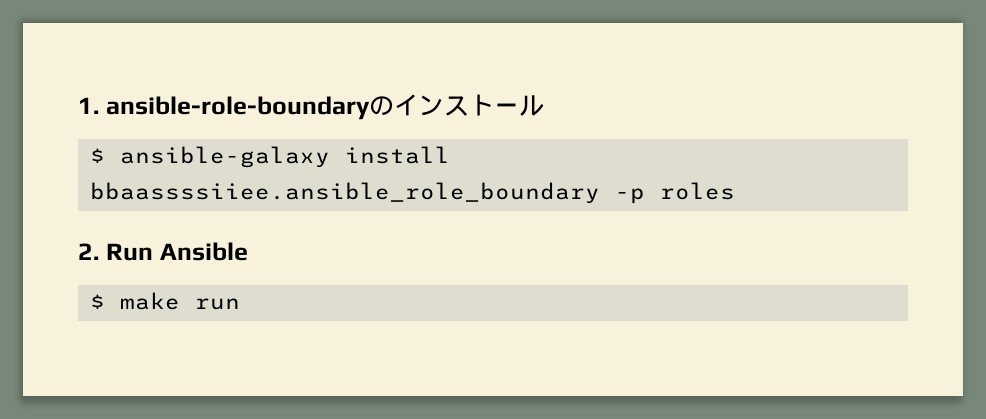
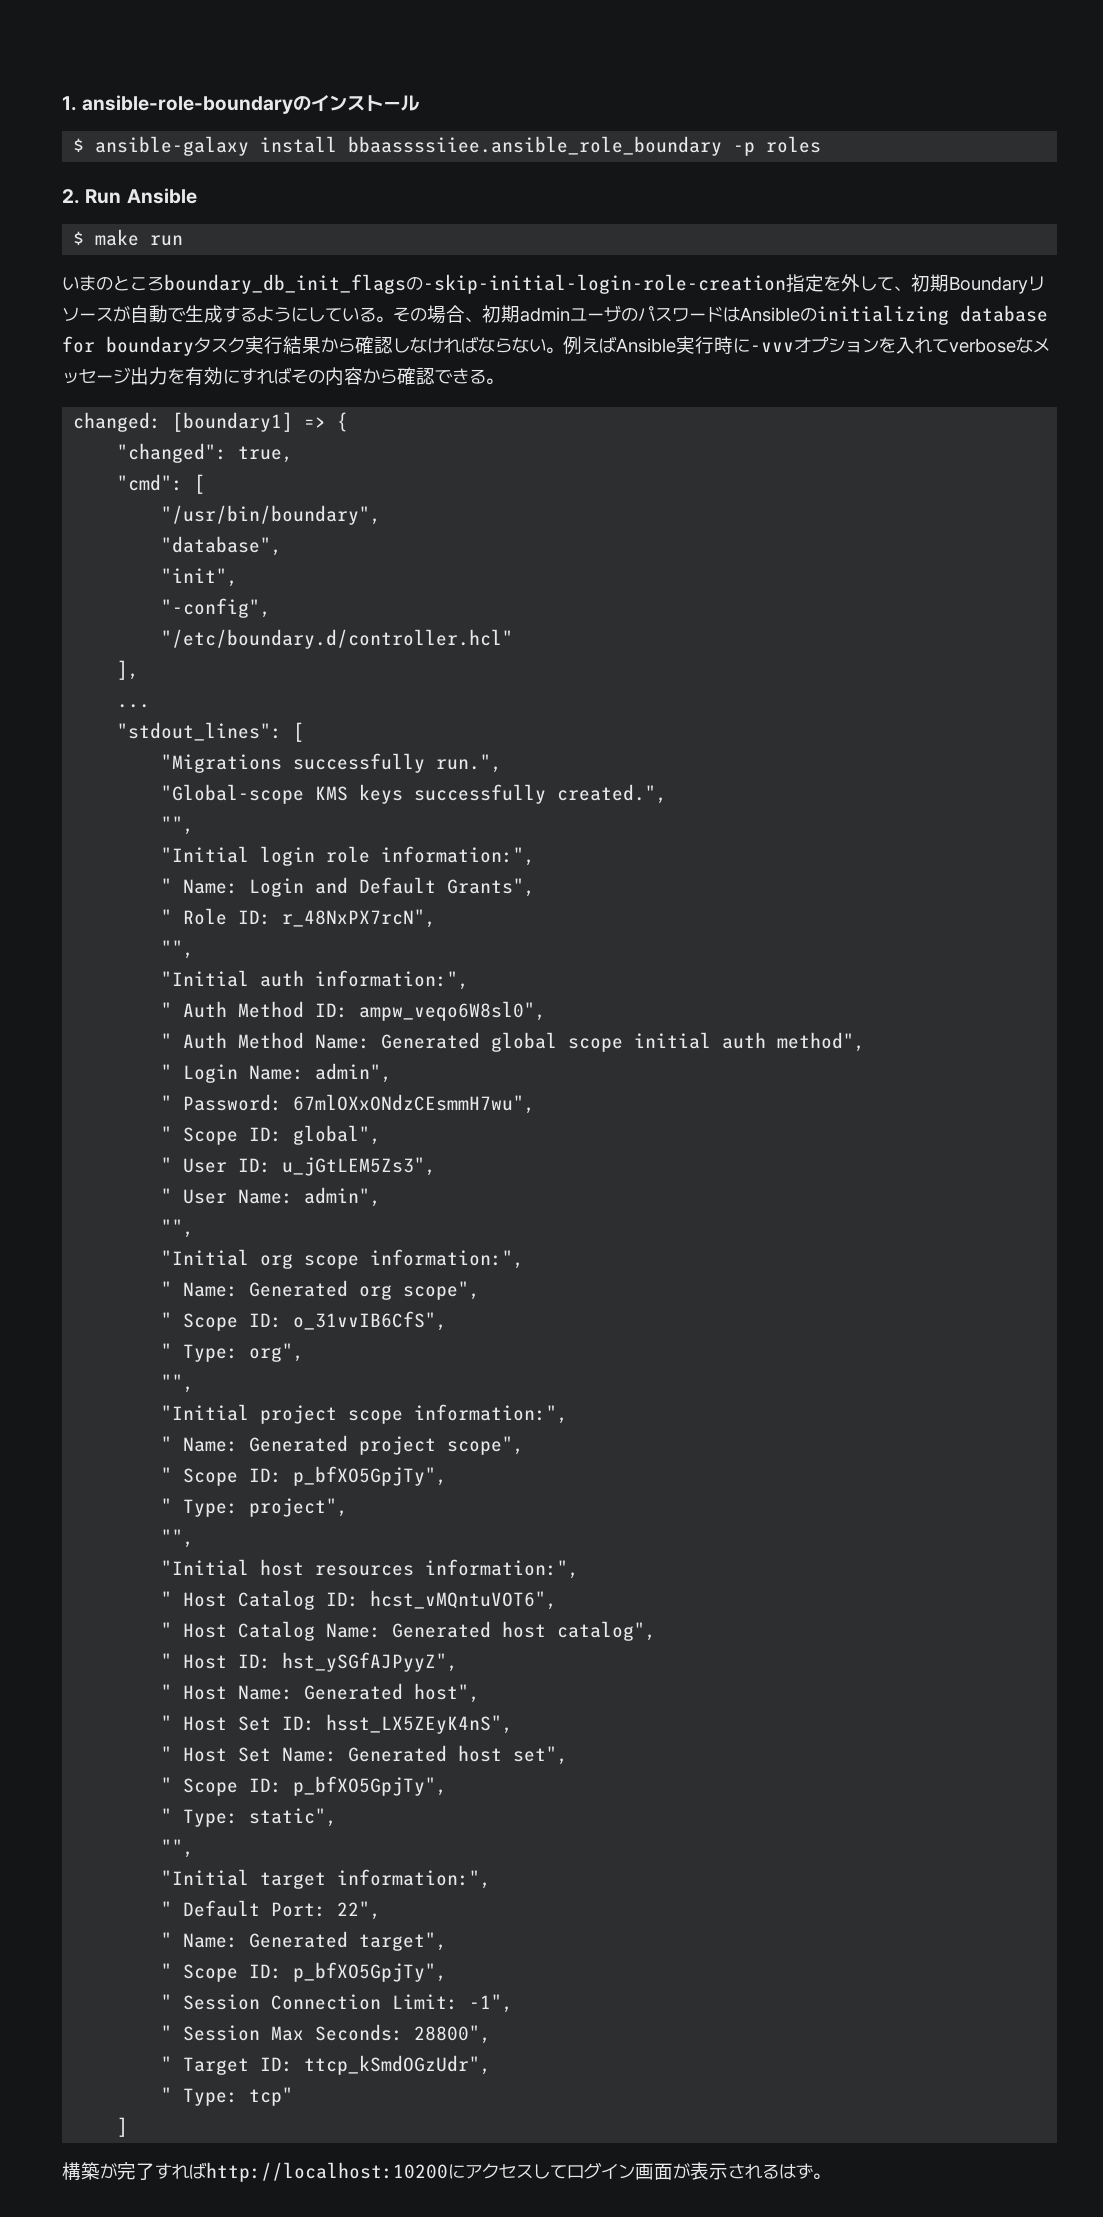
(240, 304) none -> [62,274,1045,294] [62,305,1048,325] [62,336,1050,356] [62,367,503,386] [73,412,349,432] [117,443,294,463] [117,474,206,494] [161,505,382,525] [161,536,283,556] [161,568,239,587] [161,598,272,618] [161,629,514,649] [117,660,140,680] [117,704,151,708] [117,722,305,742] [161,753,503,773] [161,784,668,804] [161,816,195,835] [161,846,536,866] [161,877,536,897] [161,908,437,928] [161,940,195,959] [161,970,470,990] [161,1001,547,1021] [161,1032,866,1052] [161,1063,393,1083] [161,1094,536,1114] [161,1125,382,1145] [161,1157,437,1176] [161,1187,382,1207] [161,1219,195,1238] [161,1249,525,1269] [161,1280,481,1300] [161,1311,448,1331] [161,1343,305,1362] [161,1374,195,1393] [161,1404,569,1424] [161,1435,525,1455] [161,1466,448,1486] [161,1498,349,1517] [161,1529,195,1548] [161,1559,580,1579] [161,1590,558,1610] [161,1621,657,1641] [161,1652,459,1672] [161,1683,481,1703] [161,1714,514,1734] [161,1745,569,1765] [161,1776,448,1796] [161,1808,338,1827] [161,1839,195,1858] [161,1869,492,1889] [161,1900,382,1920] [161,1931,448,1951] [161,1962,448,1982] [161,1994,514,2013] [161,2024,492,2044] [161,2055,492,2075] [161,2087,294,2106] [117,2117,129,2137] [62,2162,830,2182] // いまのところboundary_db_init_flagsの-skip-initial-login-role-creation指定を外して、初期Boundaryリソースが自動で生成するようにしている。その場合、初期adminユーザのパスワードはAnsibleのinitializing database for boundaryタスク実行結果から確認しなければならない。例えばAnsible実行時に-vvvオプションを入れてverboseなメッセージ出力を有効にすればその内容から確認できる。 // changed: [boundary1] => { // "changed": true, // "cmd": [ // "/usr/bin/boundary", // "database", // "init", // "-config", // "/etc/boundary.d/controller.hcl" // ], // ... // "stdout_lines": [ // "Migrations successfully run.", // "Global-scope KMS keys successfully created.", // "", // "Initial login role information:", // " Name: Login and Default Grants", // " Role ID: r_48NxPX7rcN", // "", // "Initial auth information:", // " Auth Method ID: ampw_veqo6W8sl0", // " Auth Method Name: Generated global scope initial auth method", // " Login Name: admin", // " Password: 67mlOXxONdzCEsmmH7wu", // " Scope ID: global", // " User ID: u_jGtLEM5Zs3", // " User Name: admin", // "", // "Initial org scope information:", // " Name: Generated org scope", // " Scope ID: o_31vvIB6CfS", // " Type: org", // "", // "Initial project scope information:", // " Name: Generated project scope", // " Scope ID: p_bfXO5GpjTy", // " Type: project", // "", // "Initial host resources information:", // " Host Catalog ID: hcst_vMQntuVOT6", // " Host Catalog Name: Generated host catalog", // " Host ID: hst_ySGfAJPyyZ", // " Host Name: Generated host", // " Host Set ID: hsst_LX5ZEyK4nS", // " Host Set Name: Generated host set", // " Scope ID: p_bfXO5GpjTy", // " Type: static", // "", // "Initial target information:", // " Default Port: 22", // " Name: Generated target", // " Scope ID: p_bfXO5GpjTy", // " Session Connection Limit: -1", // " Session Max Seconds: 28800", // " Target ID: ttcp_kSmdOGzUdr", // " Type: tcp" // ] // 構築が完了すればhttp://localhost:10200にアクセスしてログイン画面が表示されるはず。

